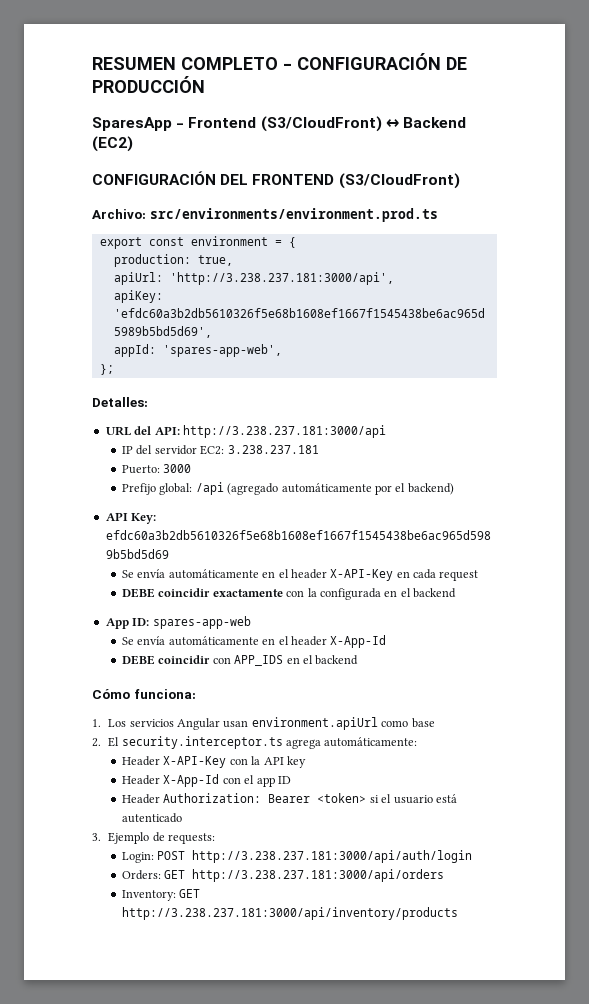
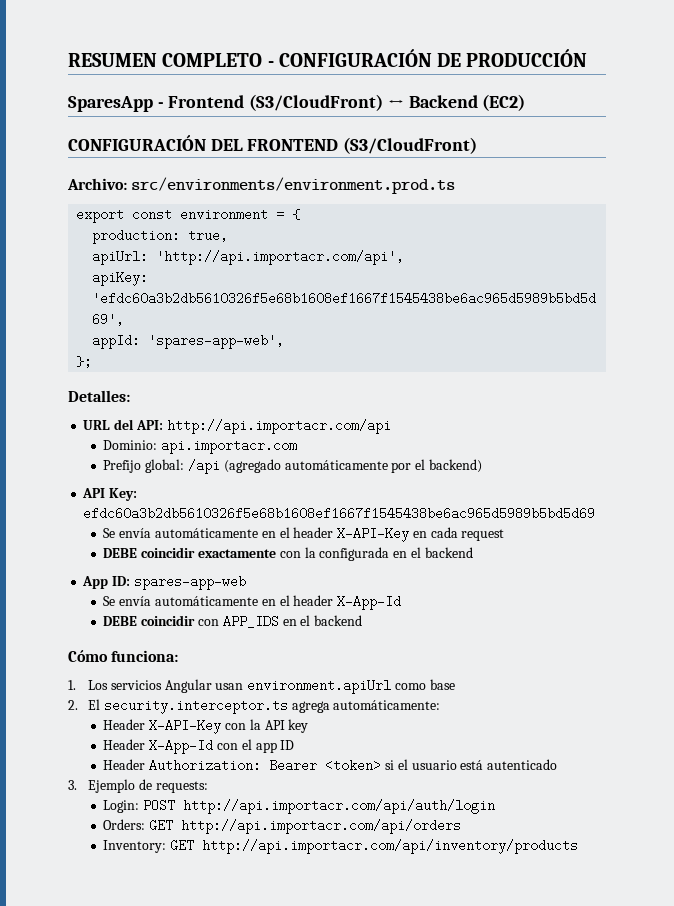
[169,272,394,285] 'http://3.238.237.181:3000/api', -> [156,250,405,265] 'http://api.importacr.com/api',
[182,425,386,438] [122,445,319,455] [122,464,192,474] http://3.238.237.181:3000/api // IP del servidor EC2: 3.238.237.181 // Puerto: 3000 -> [166,419,391,434] [103,439,298,454] http://api.importacr.com/api // Dominio: api.importacr.com
[192,850,473,863] http://3.238.237.181:3000/api/auth/login -> [183,799,496,814] http://api.importacr.com/api/auth/login
[192,869,445,882] http://3.238.237.181:3000/api/orders -> [181,819,462,834] http://api.importacr.com/api/orders
[122,907,459,920] http://3.238.237.181:3000/api/inventory/products -> [202,839,579,854] http://api.importacr.com/api/inventory/products

